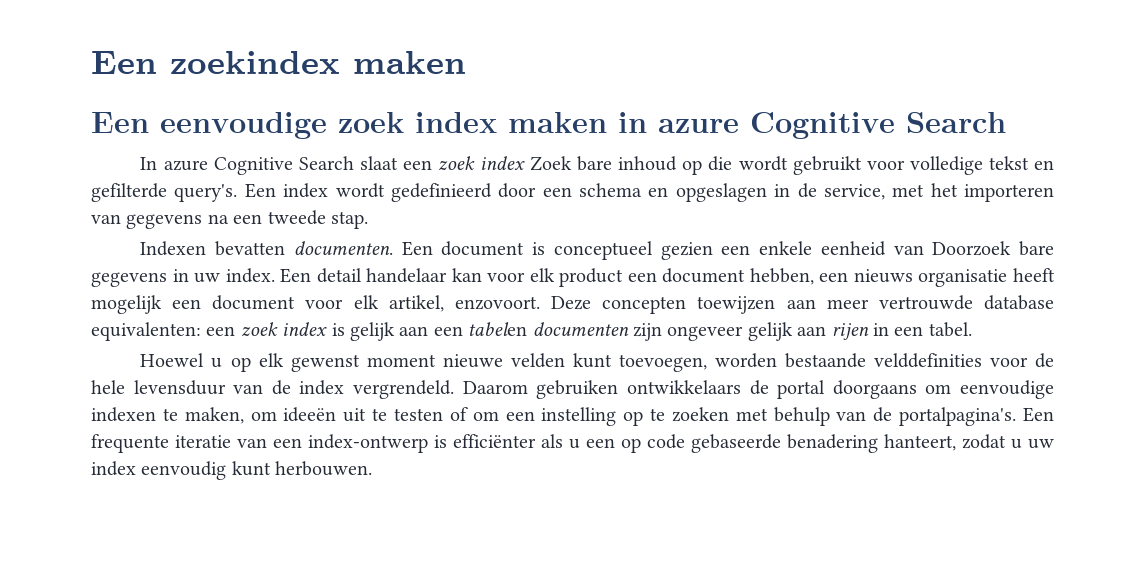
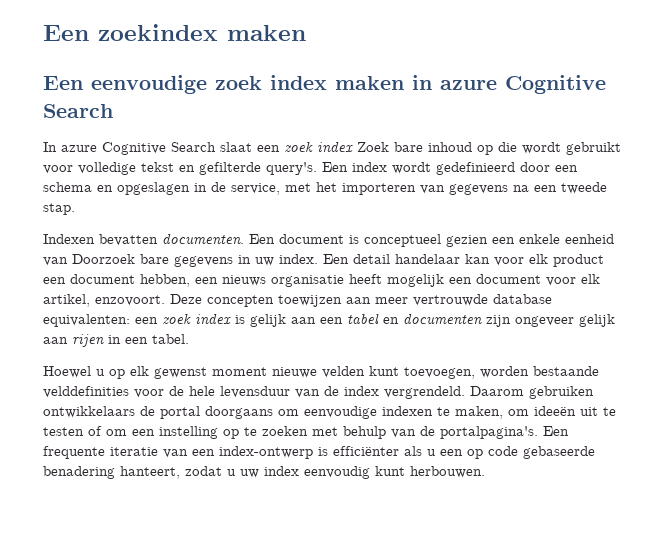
[468,322,528,336] tabelen -> [347,313,399,324] tabel en

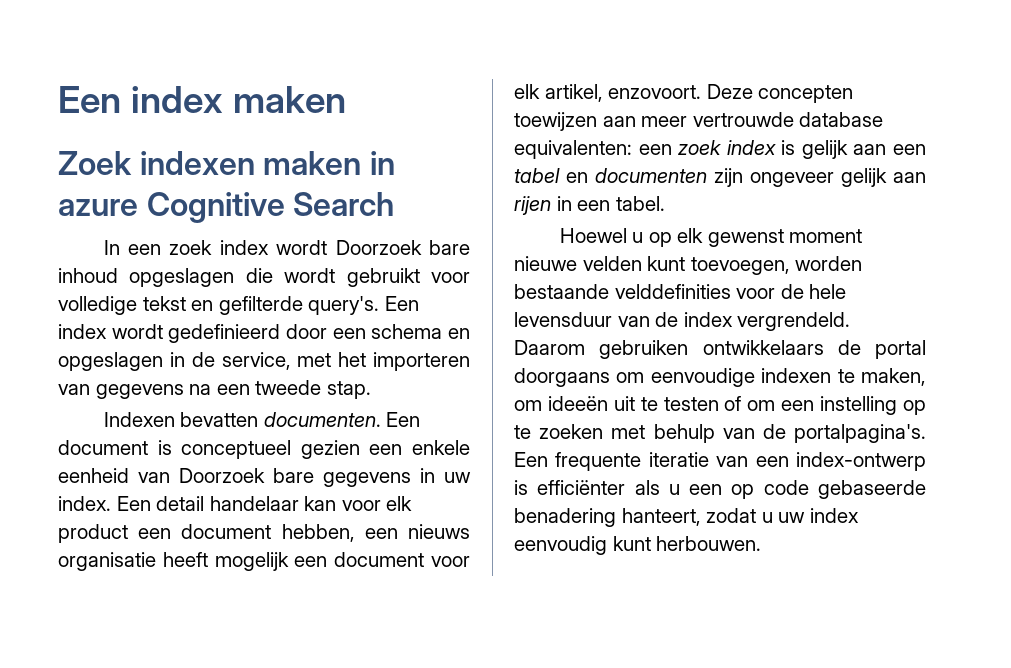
[43,24,218,41] Een zoekindex -> [58,86,223,113] Een index
[43,75,327,94] Een eenvoudige zoek index -> [58,151,255,175] Zoek indexen
[61,141,389,155] azure Cognitive Search slaat een zoek index Zoek -> [128,240,422,255] een zoek index wordt Doorzoek
[477,145,493,155] op -> [129,268,235,287] opgeslagen

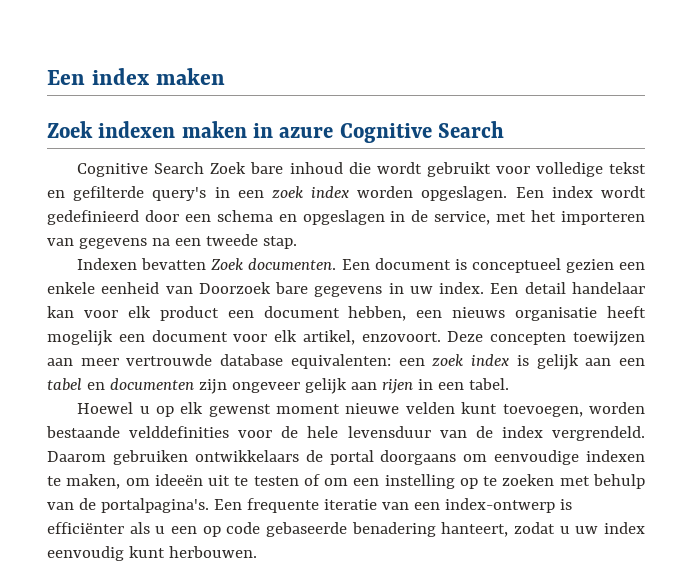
[103,240,422,255] In een zoek index wordt Doorzoek -> [77,162,247,177] Cognitive Search Zoek
[129,268,235,287] opgeslagen -> (343, 168) none
[308,296,380,315] query's. -> [152,186,508,201] query's in een zoek index worden opgeslagen.
(259, 419) none -> [211,258,244,270] Zoek

